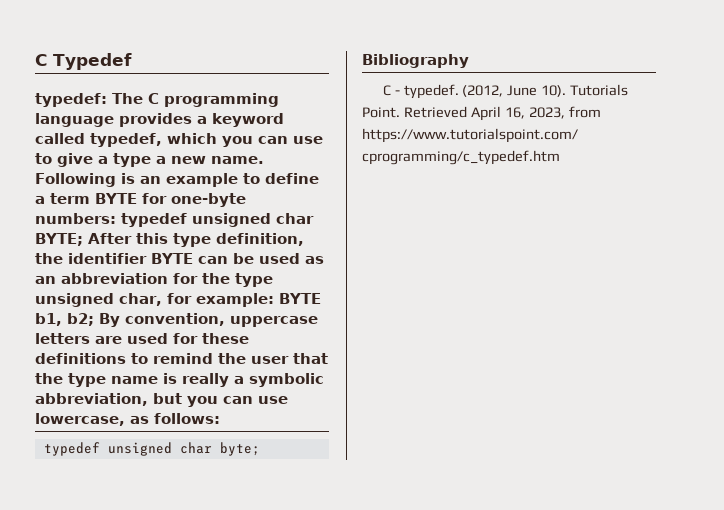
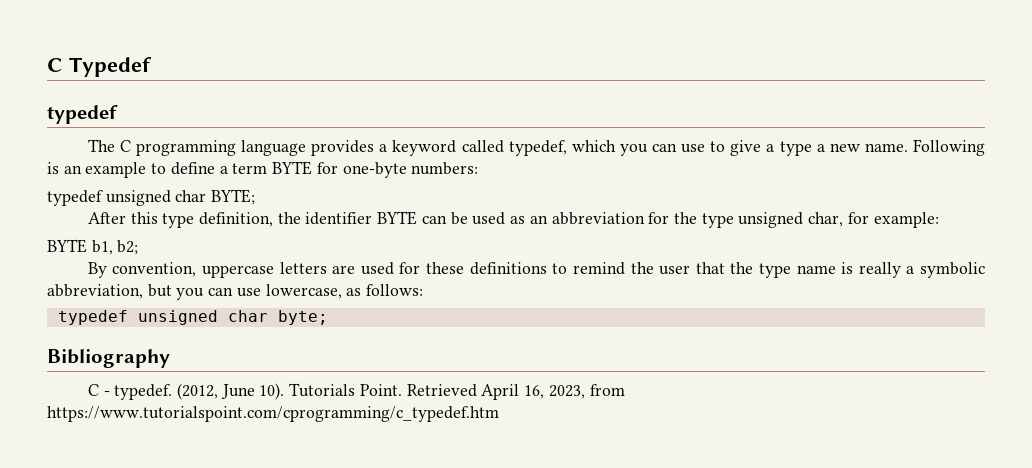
[35,93,107,107] typedef: -> [47,105,118,124] typedef //
(116, 218) none -> (479, 168) //
(83, 239) none -> (256, 197) //
(274, 300) none -> (939, 220) //
(94, 319) none -> (139, 247) //

